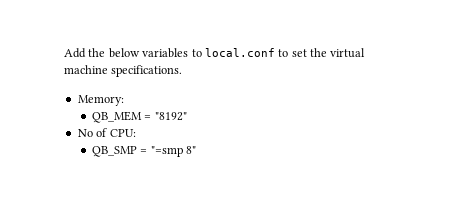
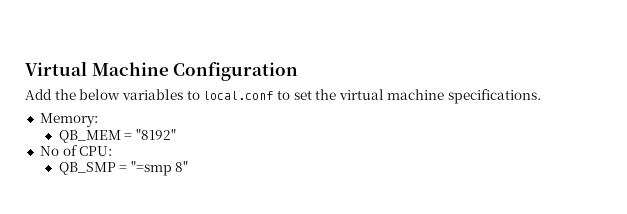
(64, 53) none -> [25,61,299,81] Virtual Machine Configuration //

